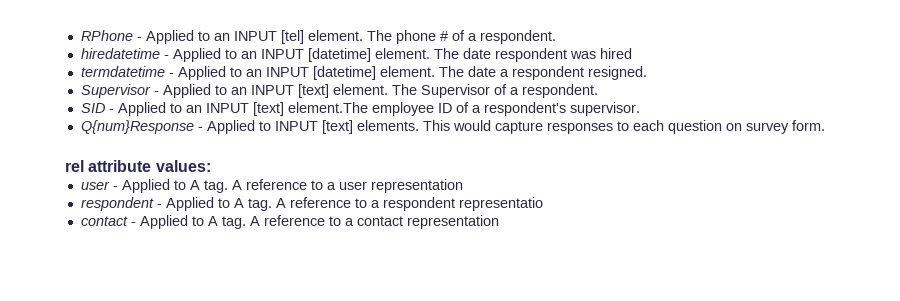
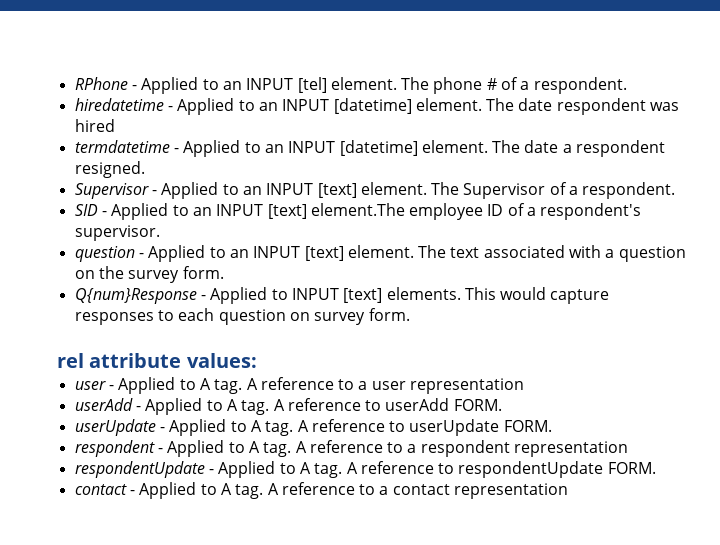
(640, 109) none -> [74,245,686,262] [74,266,224,283] // question - Applied to an INPUT [text] element. The text associated with a question on the survey form.
(463, 186) none -> [74,398,502,415] [74,419,552,436] // userAdd - Applied to A tag. A reference to userAdd FORM. // userUpdate - Applied to A tag. A reference to userUpdate FORM.
[458,197,543,211] representatio -> [514,441,629,457] [74,461,656,478] representation // respondentUpdate - Applied to A tag. A reference to respondentUpdate FORM.

